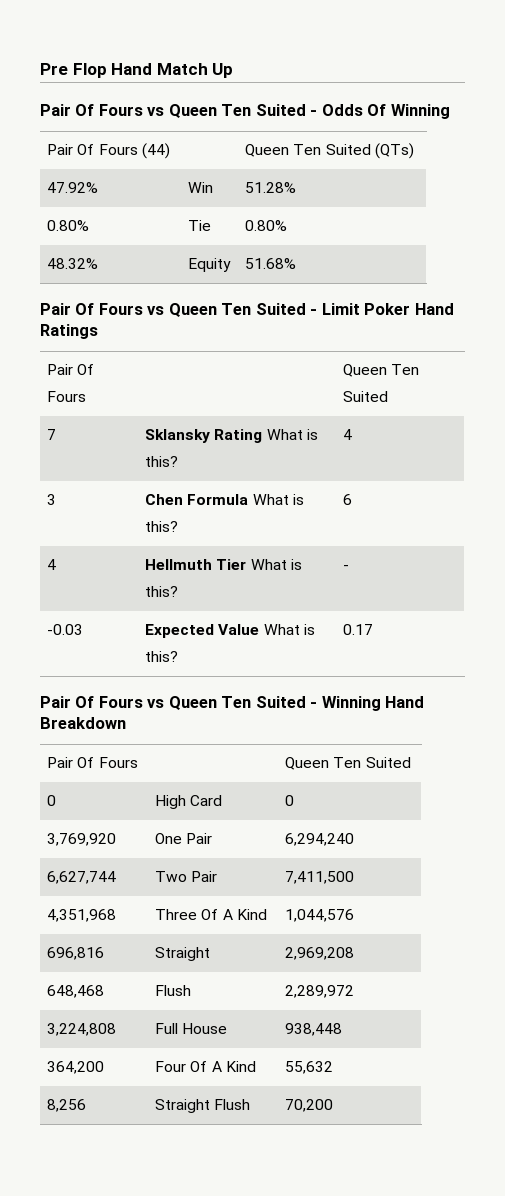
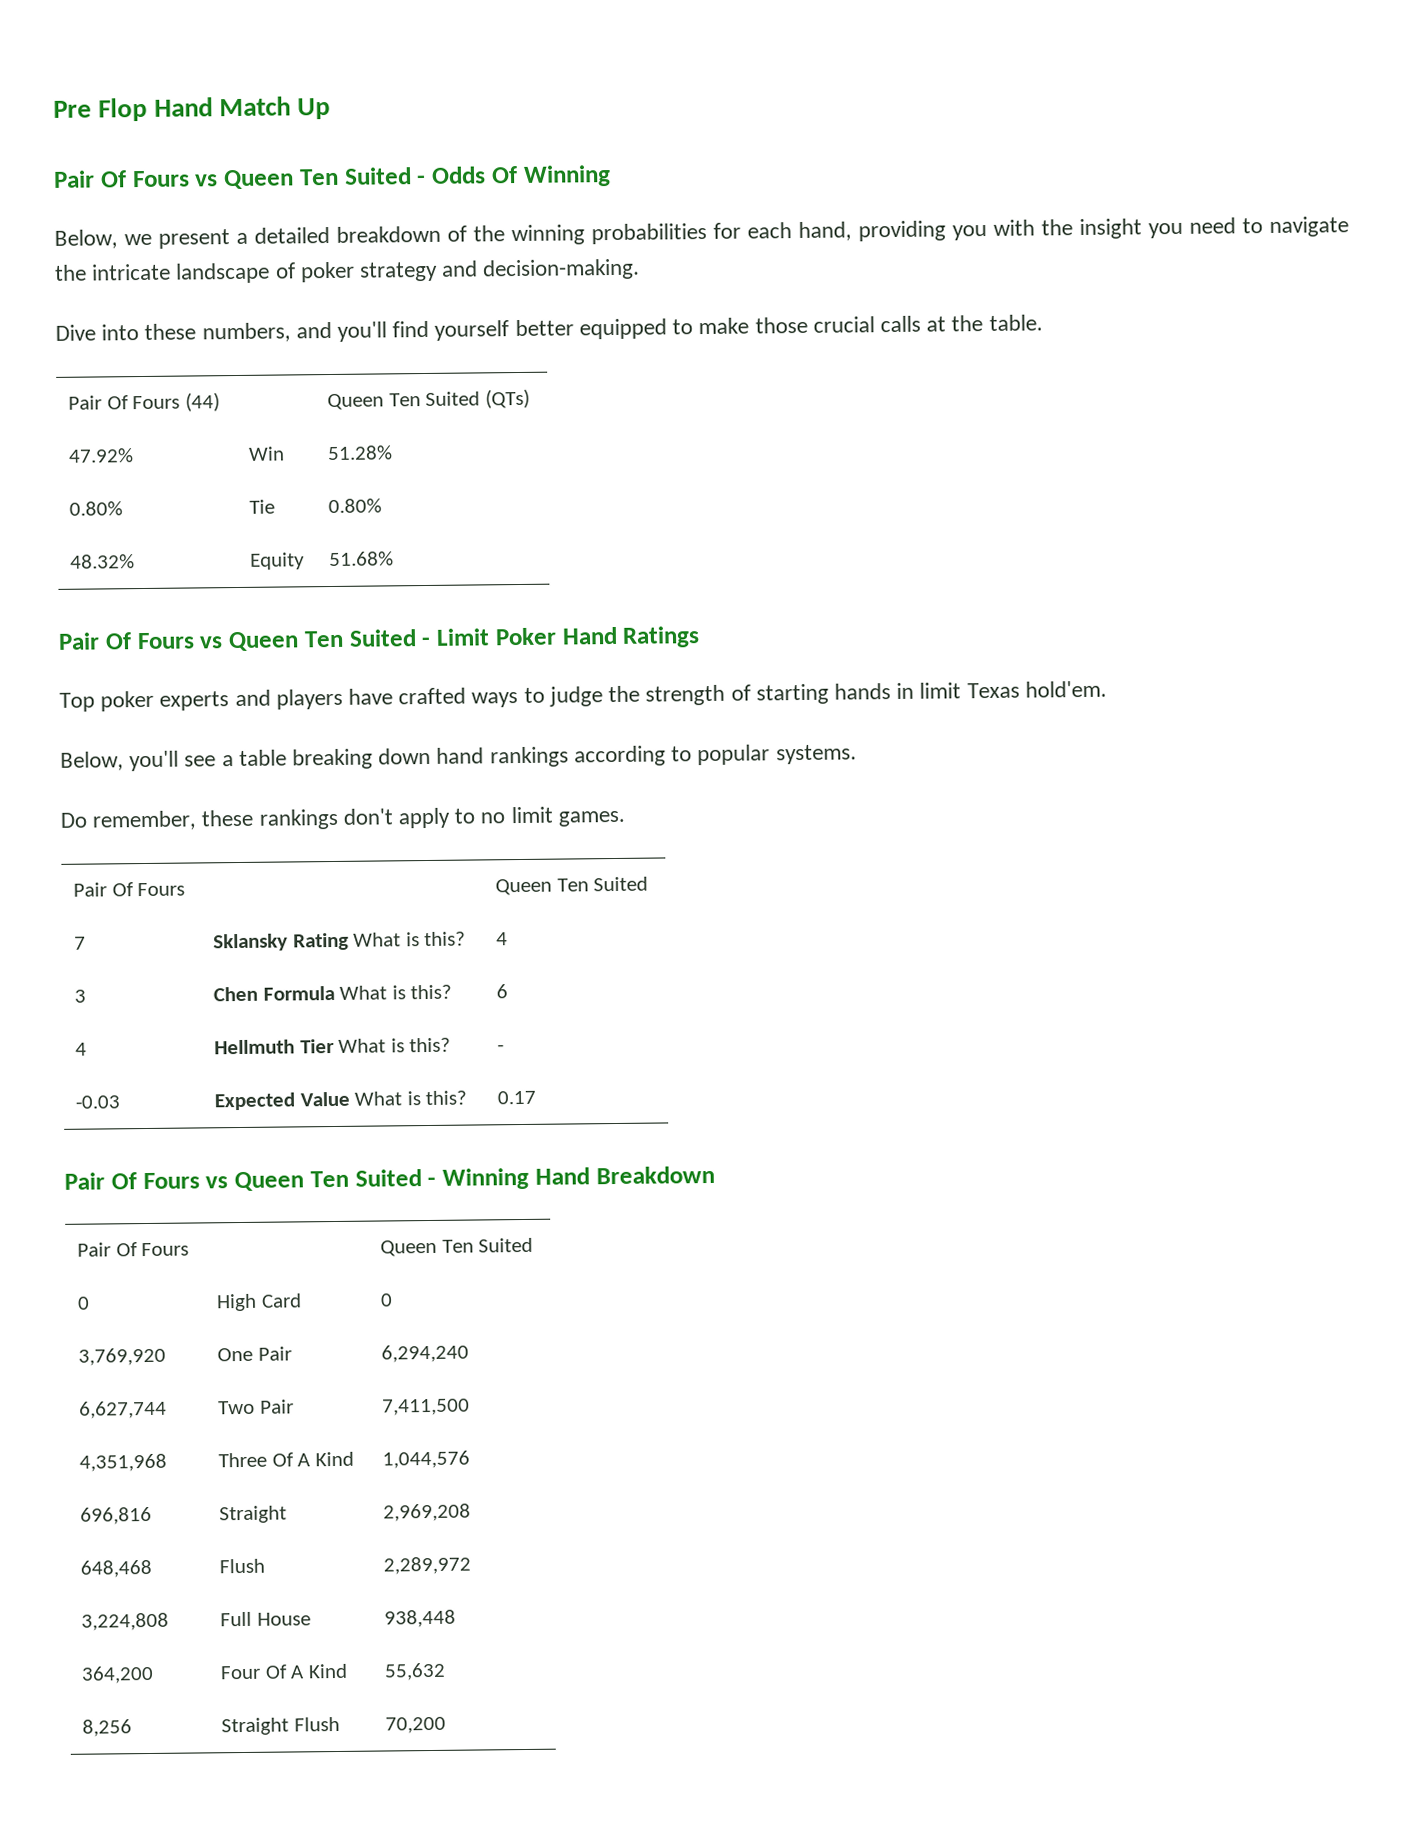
(450, 111) none -> [54,216,1349,249] [54,258,641,284] [55,314,1043,343] // Below, we present a detailed breakdown of the winning probabilities for each hand, providing you with the insight you need to navigate the intricate landscape of poker strategy and decision-making. // Dive into these numbers, and you'll find yourself better equipped to make those crucial calls at the table.
(98, 331) none -> [59,680,1107,712] [60,744,857,772] [60,806,625,831] // Top poker experts and players have crafted ways to judge the strength of starting hands in limit Texas hold'em. // Below, you'll see a table breaking down hand rankings according to popular systems. // Do remember, these rankings don't apply to no limit games.

